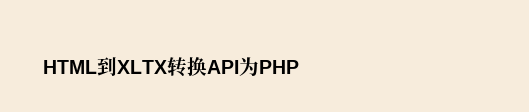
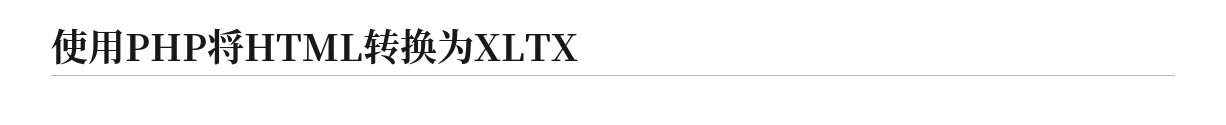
[43,56,299,77] HTML到XLTX转换API为PHP -> [51,28,578,66] 使用PHP将HTML转换为XLTX

